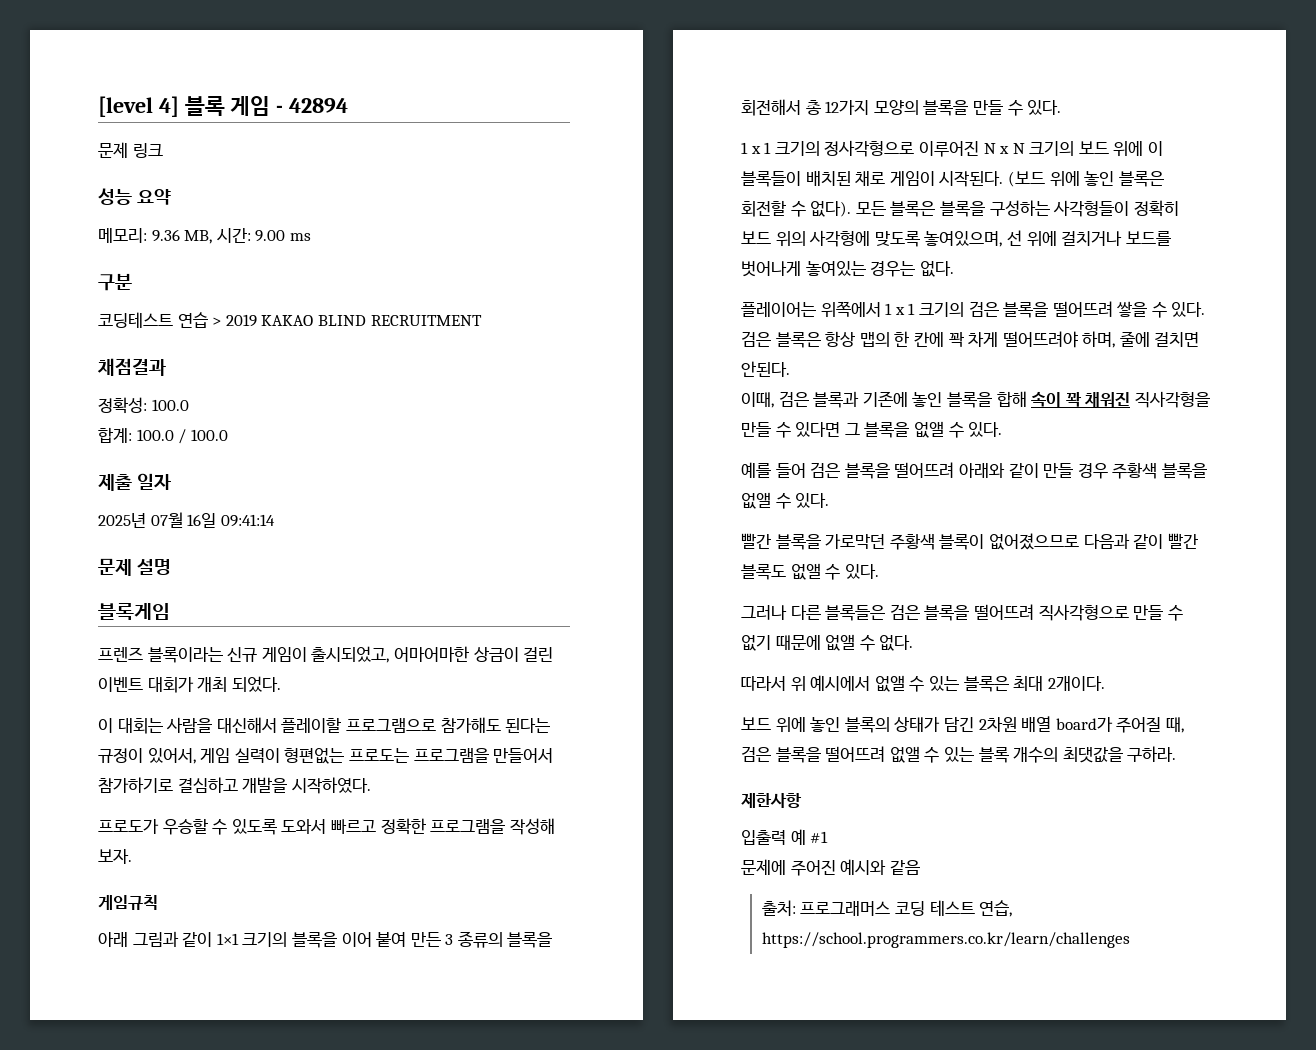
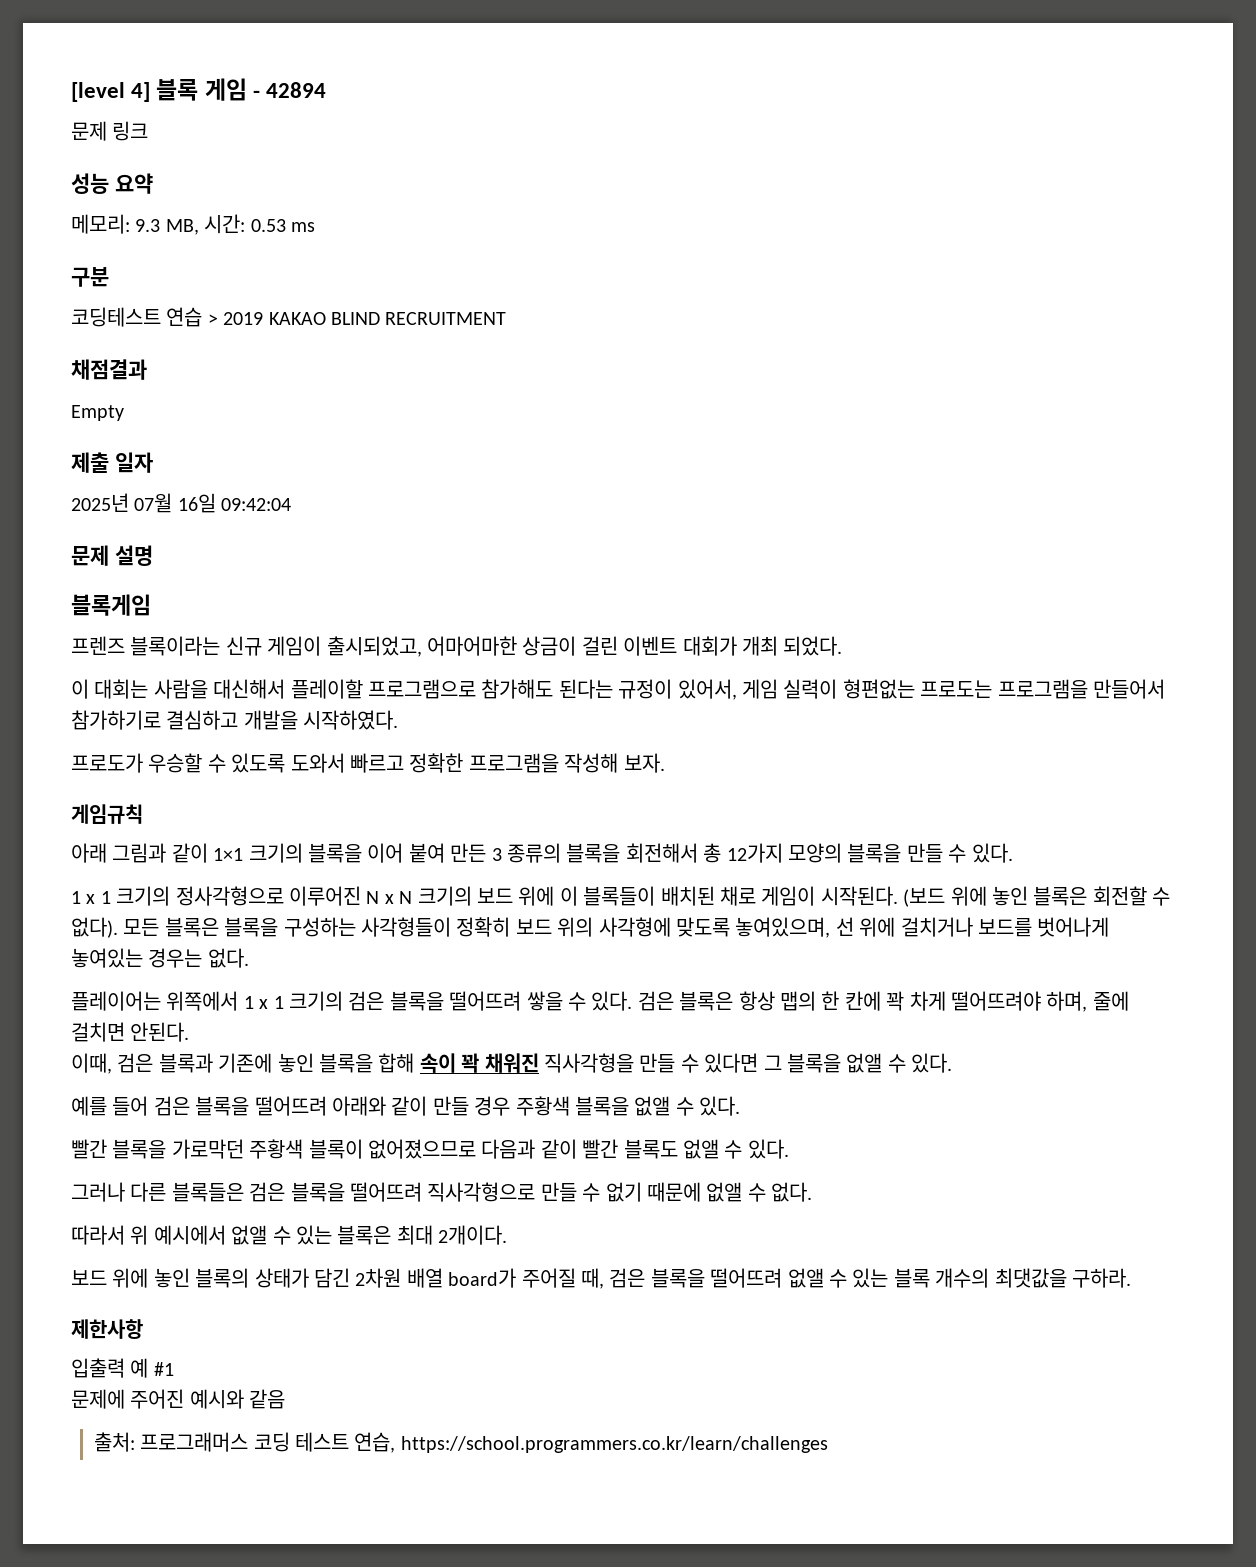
[151,229,180,242] 9.36 -> [135,219,161,232] 9.3
[255,230,286,242] 9.00 -> [250,219,286,232] 0.53
[98,397,189,414] [98,427,228,444] 정확성: 100.0 // 합계: 100.0 / 100.0 -> [71,405,124,421] Empty
[220,514,275,527] 09:41:14 -> [221,498,292,511] 09:42:04

